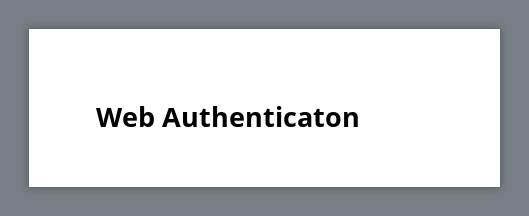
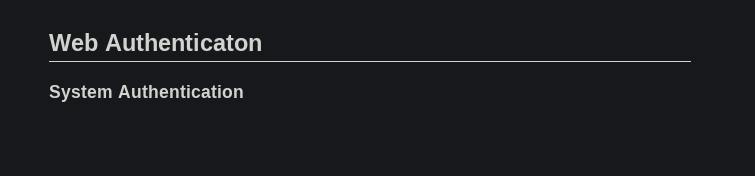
(361, 116) none -> [49,85,244,102] // System Authentication

